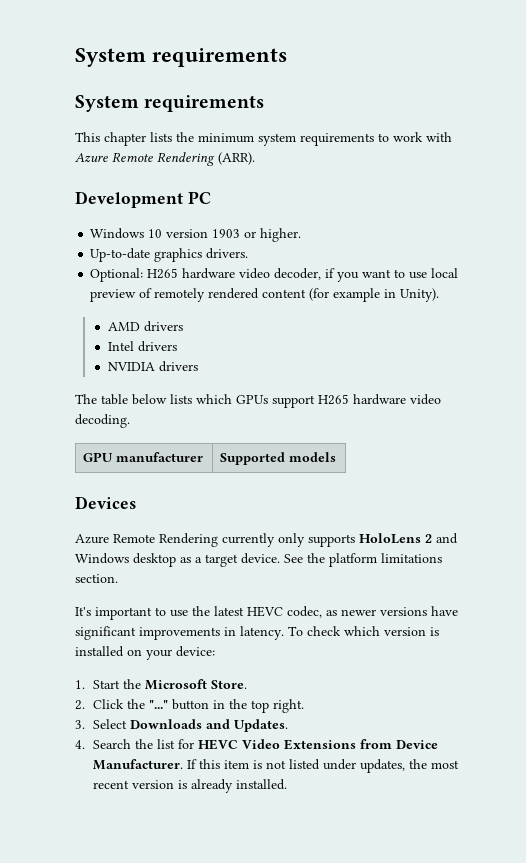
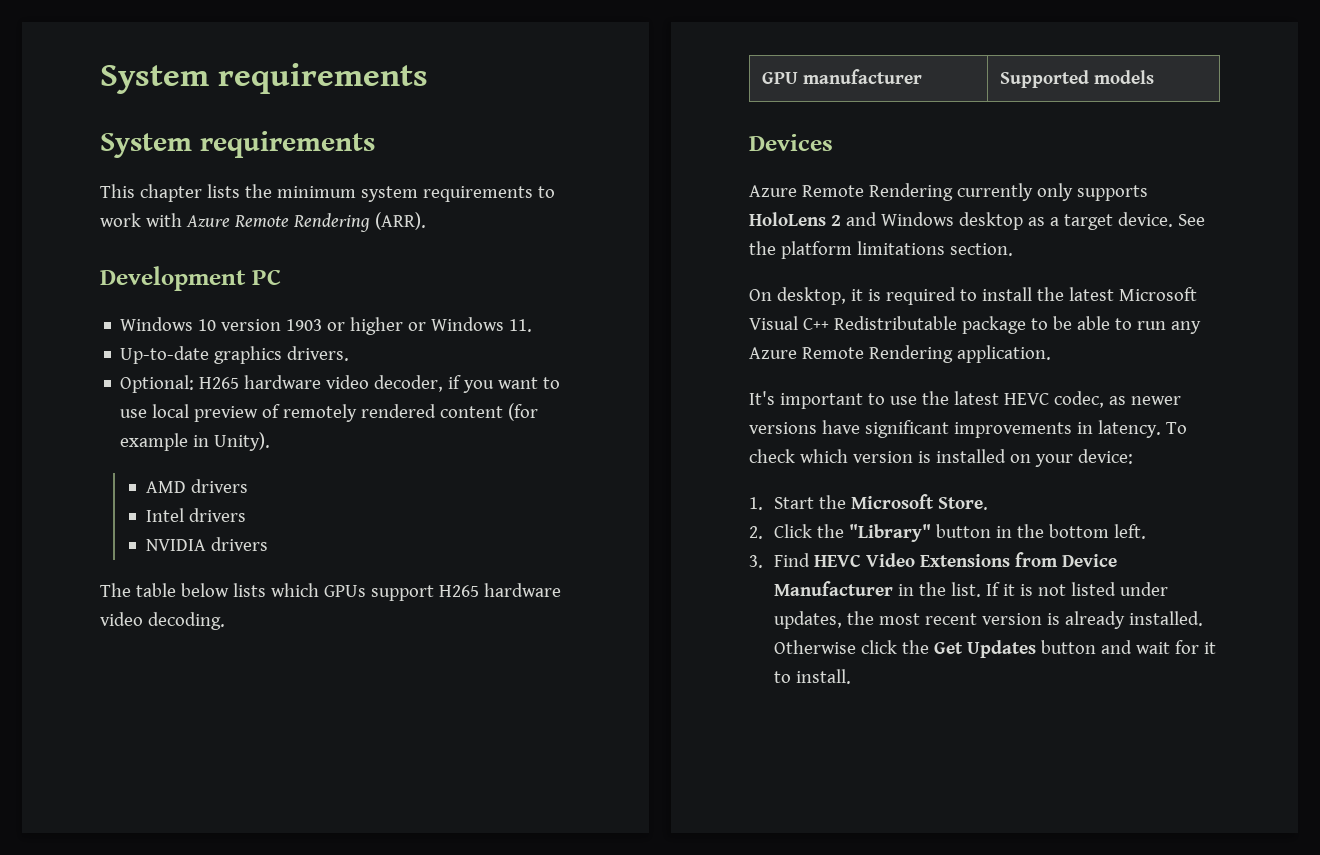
[260,228,302,242] higher. -> [350,317,533,335] higher or Windows 11.
(118, 578) none -> [749,287,1197,305] [749,316,1201,334] [749,345,1051,363] // On desktop, it is required to install the latest Microsoft Visual C++ Redistributable package to be able to run any Azure Remote Rendering application.
[148,700,168,709] "..." -> [849,524,932,542] "Library"
[250,699,304,713] top right. -> [1049,524,1147,539] bottom left.
[92,719,288,732] [75,739,194,749] Select Downloads and Updates. // 4. Search the list for -> [774,553,811,567] Find
[92,759,249,770] Manufacturer. If this item -> [774,581,1016,597] Manufacturer in the list. If it
(287, 784) none -> [774,640,1217,658] [774,669,852,684] Otherwise click the Get Updates button and wait for it to install.

